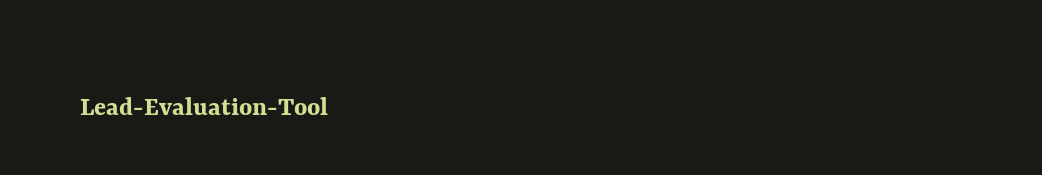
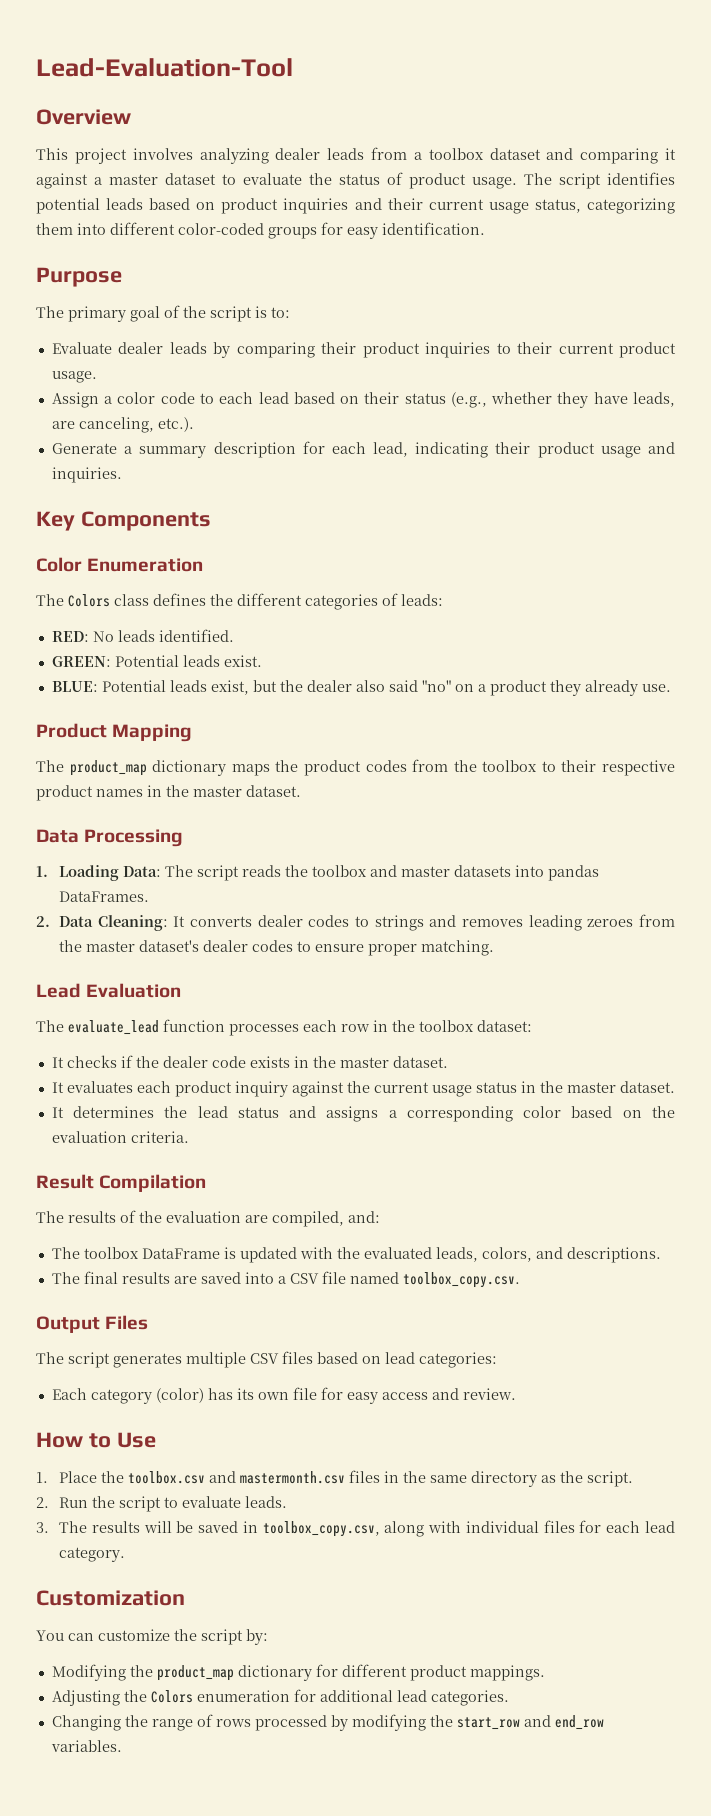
(328, 106) none -> [36,109,131,125] [36,147,676,164] [36,172,675,189] [36,198,675,214] [36,222,485,239] [36,267,122,287] [36,305,290,322] [51,342,676,358] [51,371,97,383] [51,392,675,408] [51,417,194,433] [51,441,675,458] [51,467,122,483] [36,511,211,531] [36,557,204,572] [36,593,443,610] [51,629,234,642] [51,655,262,667] [51,680,671,696] [36,723,193,742] [36,759,675,776] [36,785,301,801] [36,829,184,847] [36,865,600,881] [59,891,150,902] [36,914,676,931] [59,940,495,956] [36,983,182,998] [36,1019,532,1036] [51,1055,448,1068] [51,1081,675,1097] [51,1106,675,1122] [51,1131,189,1143] [36,1174,207,1192] [36,1210,380,1227] [51,1247,661,1263] [51,1271,520,1288] [36,1315,149,1333] [36,1351,497,1368] [51,1387,516,1404] [36,1432,156,1448] [36,1470,634,1487] [36,1496,288,1512] [36,1520,676,1537] [59,1547,126,1562] [36,1590,185,1606] [36,1629,268,1645] [51,1664,545,1681] [51,1689,509,1706] [51,1714,604,1731] [50,1740,122,1752] // Overview // This project involves analyzing dealer leads from a toolbox dataset and comparing it against a master dataset to evaluate the status of product usage. The script identifies potential leads based on product inquiries and their current usage status, categorizing them into different color-coded groups for easy identification. // Purpose // The primary goal of the script is to: // Evaluate dealer leads by comparing their product inquiries to their current product usage. // Assign a color code to each lead based on their status (e.g., whether they have leads, are canceling, etc.). // Generate a summary description for each lead, indicating their product usage and inquiries. // Key Components // Color Enumeration // The Colors class defines the different categories of leads: // RED: No leads identified. // GREEN: Potential leads exist. // BLUE: Potential leads exist, but the dealer also said "no" on a product they already use. // Product Mapping // The product_map dictionary maps the product codes from the toolbox to their respective product names in the master dataset. // Data Processing // 1. Loading Data: The script reads the toolbox and master datasets into pandas DataFrames. // 2. Data Cleaning: It converts dealer codes to strings and removes leading zeroes from the master dataset's dealer codes to ensure proper matching. // Lead Evaluation // The evaluate_lead function processes each row in the toolbox dataset: // It checks if the dealer code exists in the master dataset. // It evaluates each product inquiry against the current usage status in the master dataset. // It determines the lead status and assigns a corresponding color based on the evaluation criteria. // Result Compilation // The results of the evaluation are compiled, and: // The toolbox DataFrame is updated with the evaluated leads, colors, and descriptions. // The final results are saved into a CSV file named toolbox_copy.csv. // Output Files // The script generates multiple CSV files based on lead categories: // Each category (color) has its own file for easy access and review. // How to Use // 1. Place the toolbox.csv and mastermonth.csv files in the same directory as the script. // 2. Run the script to evaluate leads. // 3. The results will be saved in toolbox_copy.csv, along with individual files for each lead category. // Customization // You can customize the script by: // Modifying the product_map dictionary for different product mappings. // Adjusting the Colors enumeration for additional lead categories. // Changing the range of rows processed by modifying the start_row and end_row variables.

